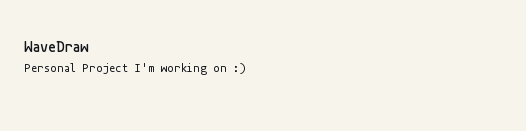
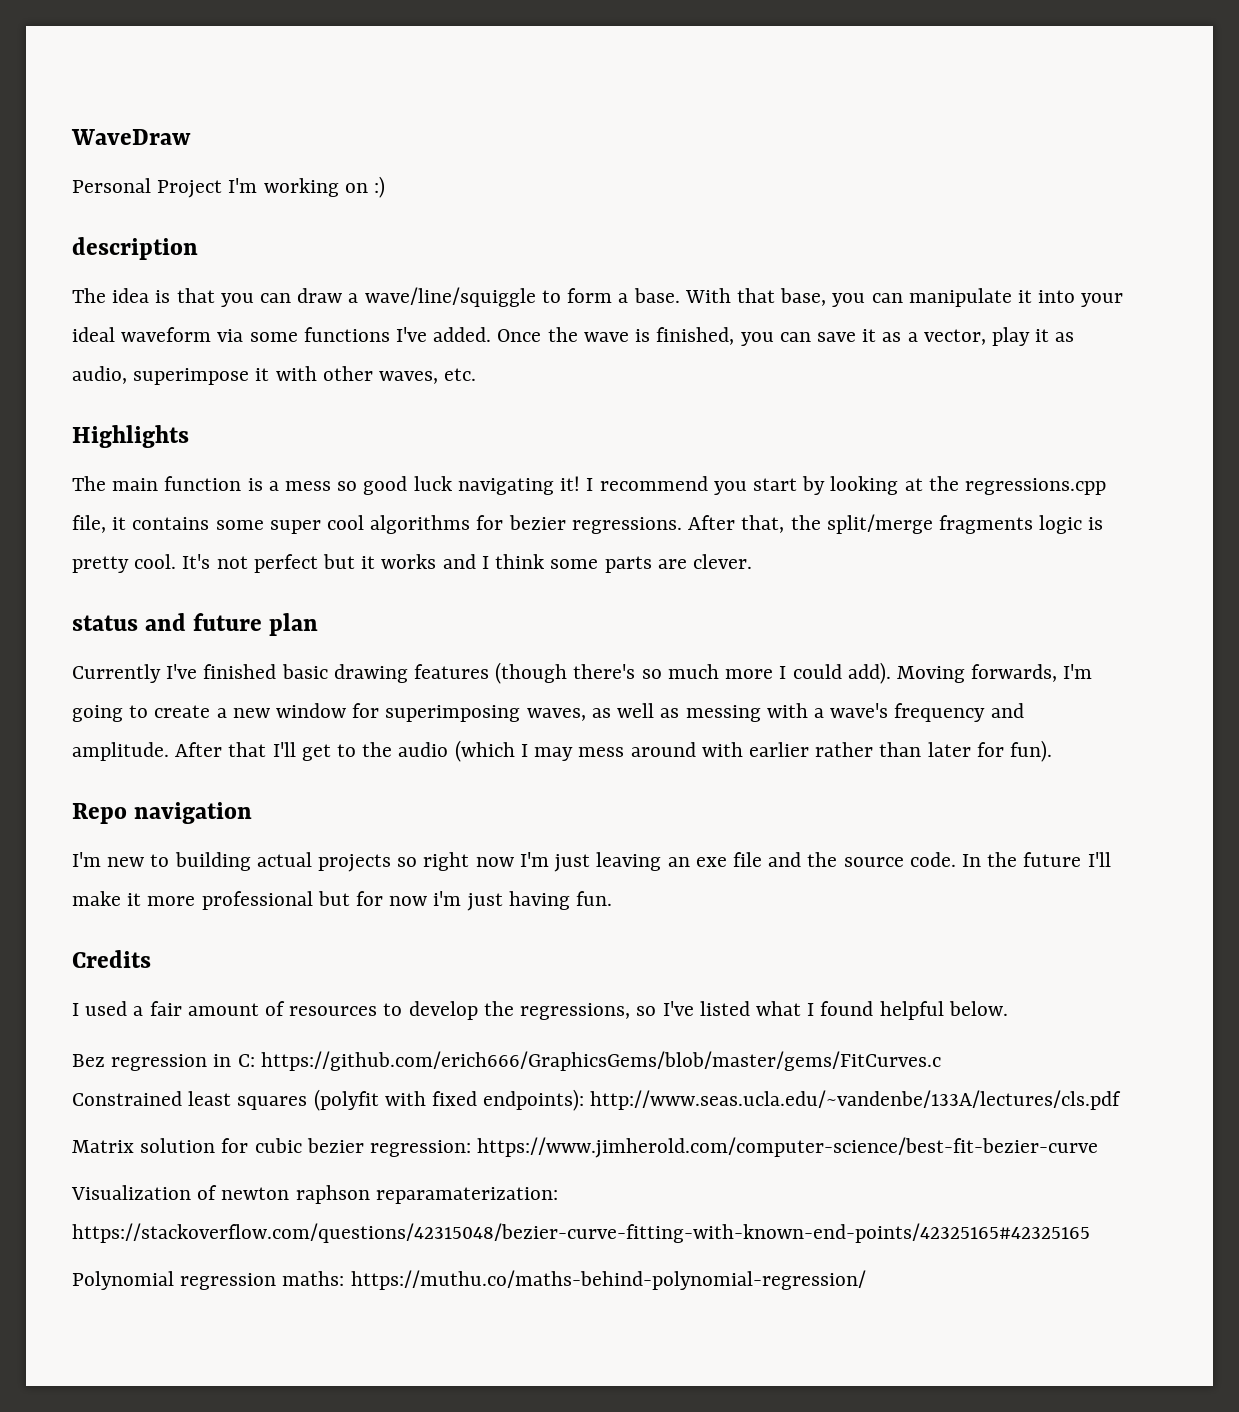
(246, 68) none -> [72,237,198,260] [72,287,1124,307] [72,327,1075,346] [72,366,477,385] [72,425,189,448] [72,476,1106,495] [72,514,1104,534] [72,554,752,573] [72,613,319,636] [72,662,1093,684] [72,703,1024,722] [72,740,1052,762] [72,802,253,824] [72,852,1111,872] [72,891,613,911] [72,950,151,968] [72,1001,1008,1020] [72,1051,941,1071] [72,1089,1122,1111] [72,1137,1099,1158] [71,1185,558,1204] [72,1223,1090,1243] [72,1270,866,1290] // description // The idea is that you can draw a wave/line/squiggle to form a base. With that base, you can manipulate it into your ideal waveform via some functions I've added. Once the wave is finished, you can save it as a vector, play it as audio, superimpose it with other waves, etc. // Highlights // The main function is a mess so good luck navigating it! I recommend you start by looking at the regressions.cpp file, it contains some super cool algorithms for bezier regressions. After that, the split/merge fragments logic is pretty cool. It's not perfect but it works and I think some parts are clever. // status and future plan // Currently I've finished basic drawing features (though there's so much more I could add). Moving forwards, I'm going to create a new window for superimposing waves, as well as messing with a wave's frequency and amplitude. After that I'll get to the audio (which I may mess around with earlier rather than later for fun). // Repo navigation // I'm new to building actual projects so right now I'm just leaving an exe file and the source code. In the future I'll make it more professional but for now i'm just having fun. // Credits // I used a fair amount of resources to develop the regressions, so I've listed what I found helpful below. // Bez regression in C: https://github.com/erich666/GraphicsGems/blob/master/gems/FitCurves.c // Constrained least squares (polyfit with fixed endpoints): http://www.seas.ucla.edu/~vandenbe/133A/lectures/cls.pdf // Matrix solution for cubic bezier regression: https://www.jimherold.com/computer-science/best-fit-bezier-curve // Visualization of newton raphson reparamaterization: https://stackoverflow.com/questions/42315048/bezier-curve-fitting-with-known-end-points/42325165#42325165 // Polynomial regression maths: https://muthu.co/maths-behind-polynomial-regression/

